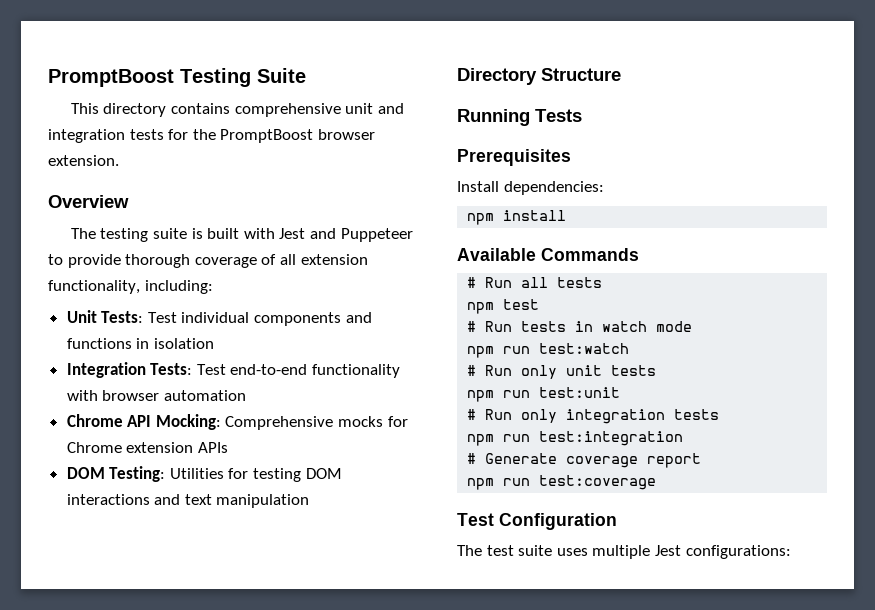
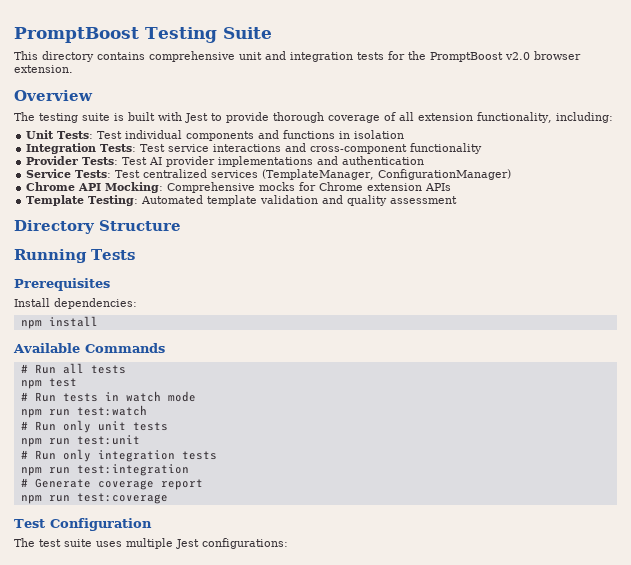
(314, 136) none -> [505,52,530,60] v2.0
[309,228,413,242] and Puppeteer -> (208, 118) none
[230,364,401,378] [66,390,246,401] end-to-end functionality with browser automation -> [168,143,483,154] [26,156,425,167] [26,169,512,180] service interactions and cross-component functionality // Provider Tests: Test AI provider implementations and authentication // Service Tests: Test centralized services (TemplateManager, ConfigurationManager)
[66,466,342,482] [66,494,310,508] DOM Testing: Utilities for testing DOM interactions and text manipulation -> [26,195,458,206] Template Testing: Automated template validation and quality assessment

